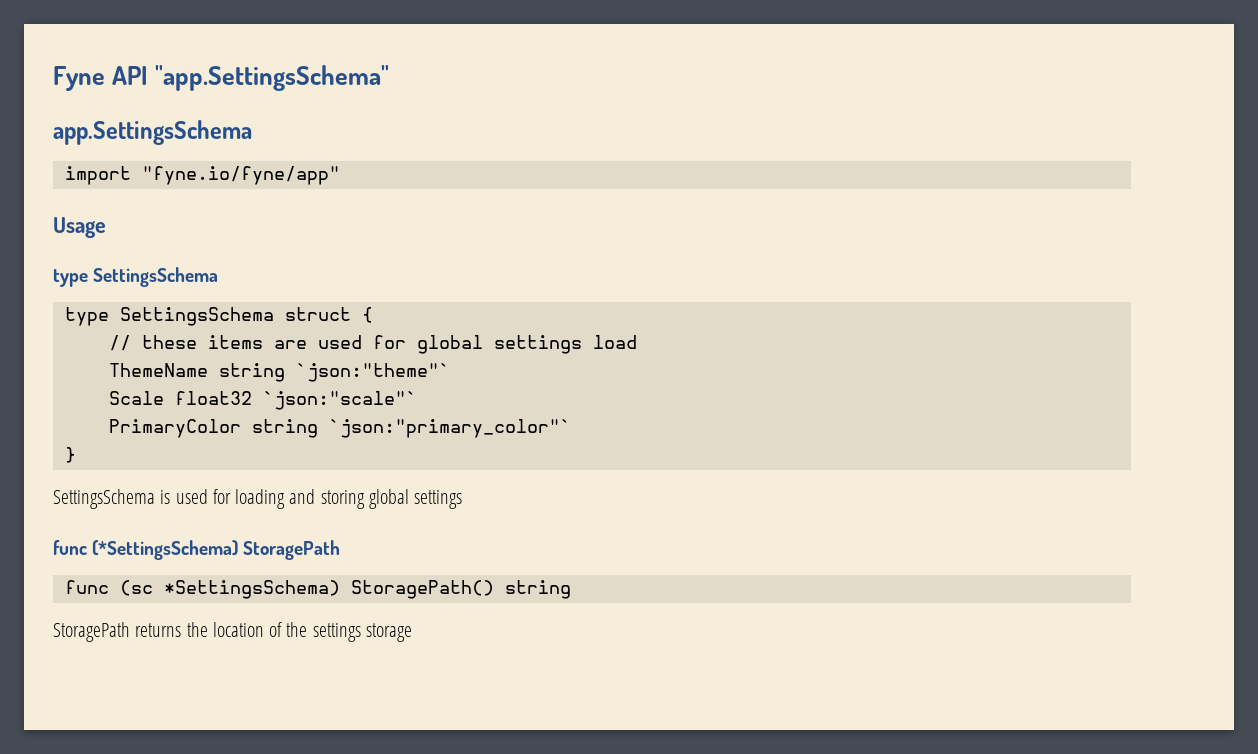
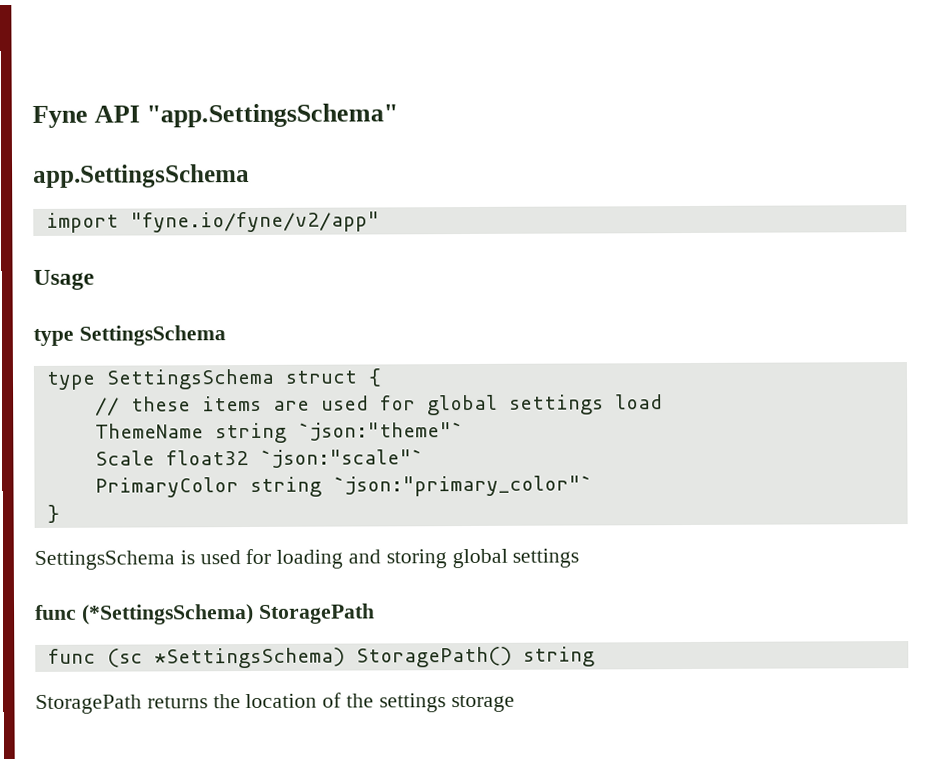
[141,166,340,185] "fyne.io/fyne/app" -> [129,211,380,233] "fyne.io/fyne/v2/app"

